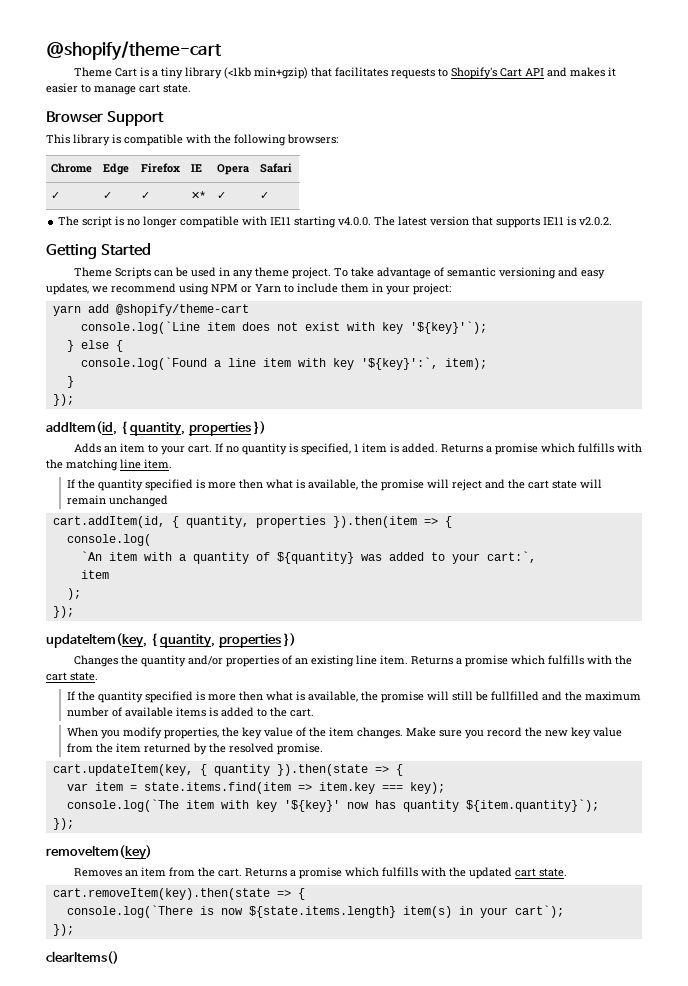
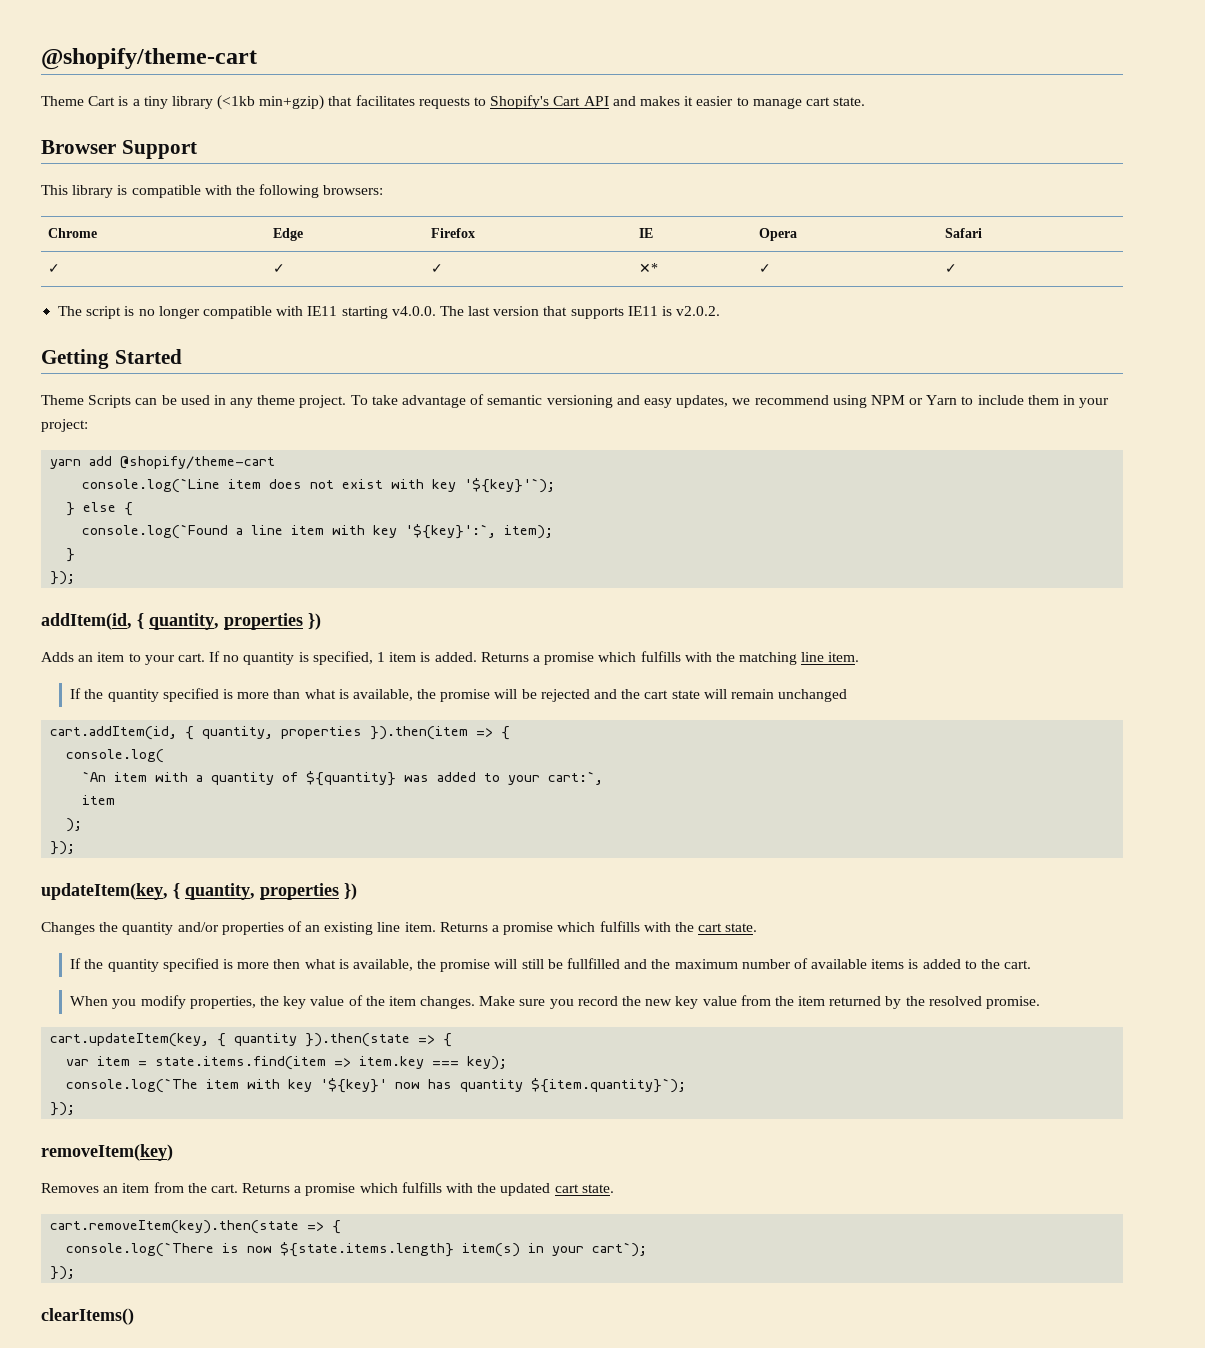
[398,216,428,226] latest -> [468,306,491,316] last
[238,479,482,491] then what is available, the promise will reject -> [273,689,590,702] than what is available, the promise will be rejected

